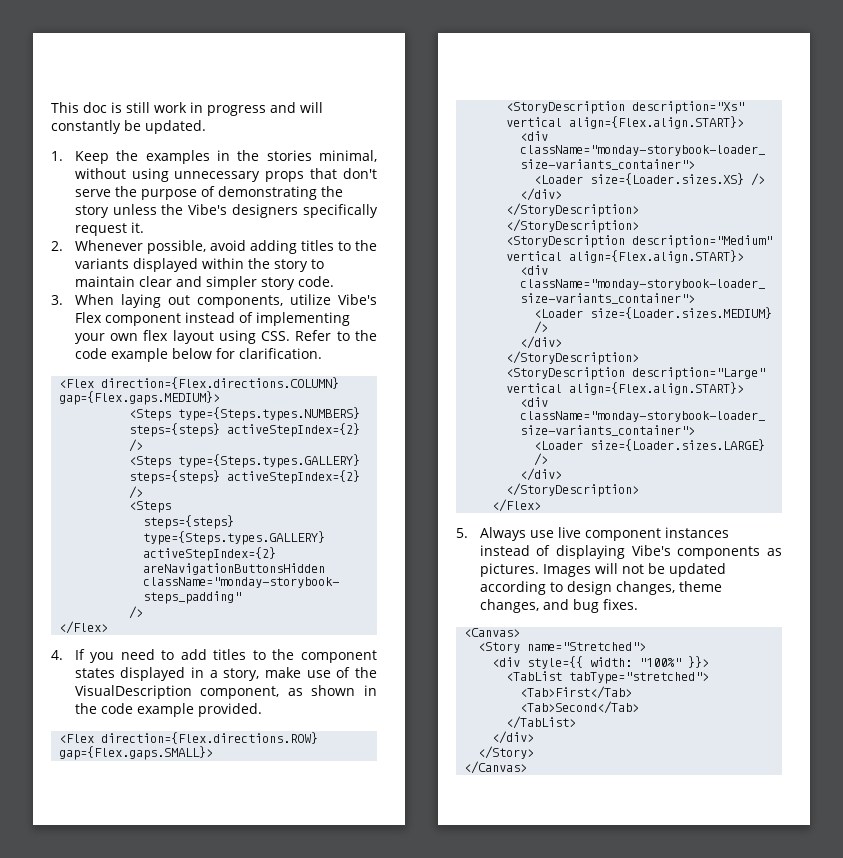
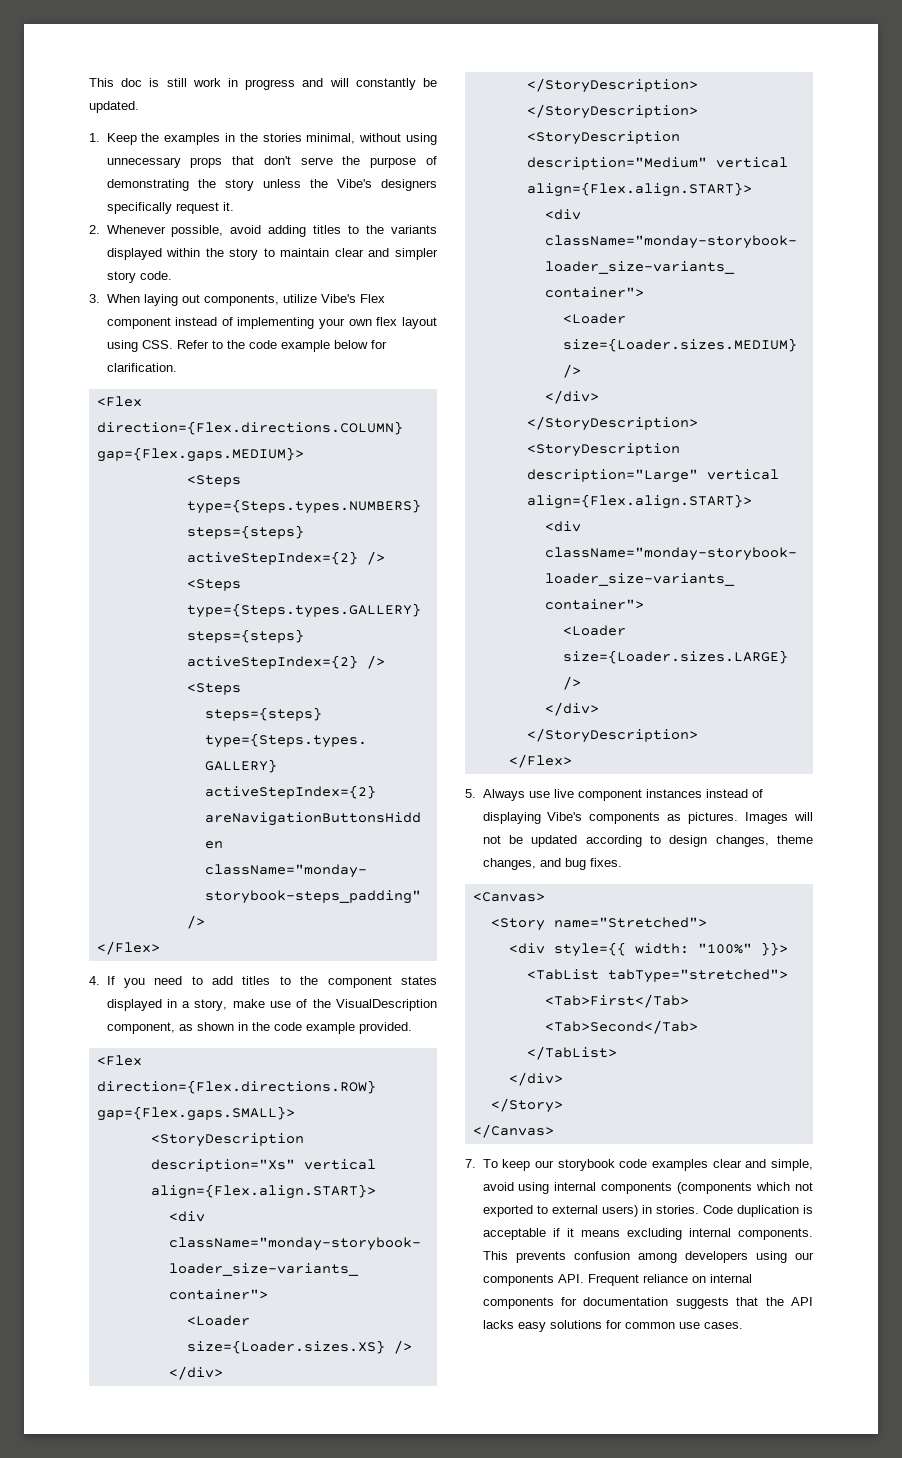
(528, 767) none -> [465,1159,813,1171] [482,1182,813,1194] [482,1205,813,1217] [482,1228,813,1240] [482,1251,814,1263] [482,1274,752,1286] [482,1297,813,1309] [482,1320,743,1332] // 7. To keep our storybook code examples clear and simple, avoid using internal components (components which not exported to external users) in stories. Code duplication is acceptable if it means excluding internal components. This prevents confusion among developers using our components API. Frequent reliance on internal components for documentation suggests that the API lacks easy solutions for common use cases.

